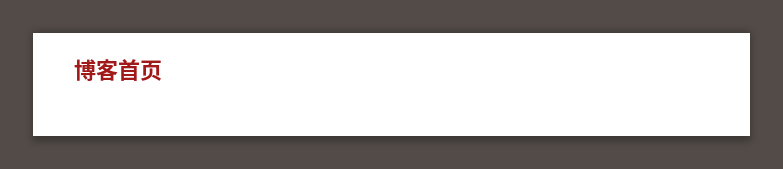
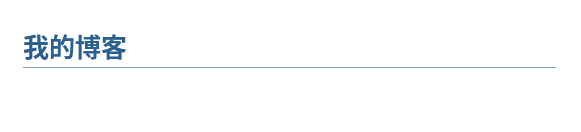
[74,59,162,81] 博客首页 -> [23,34,127,60] 我的博客

